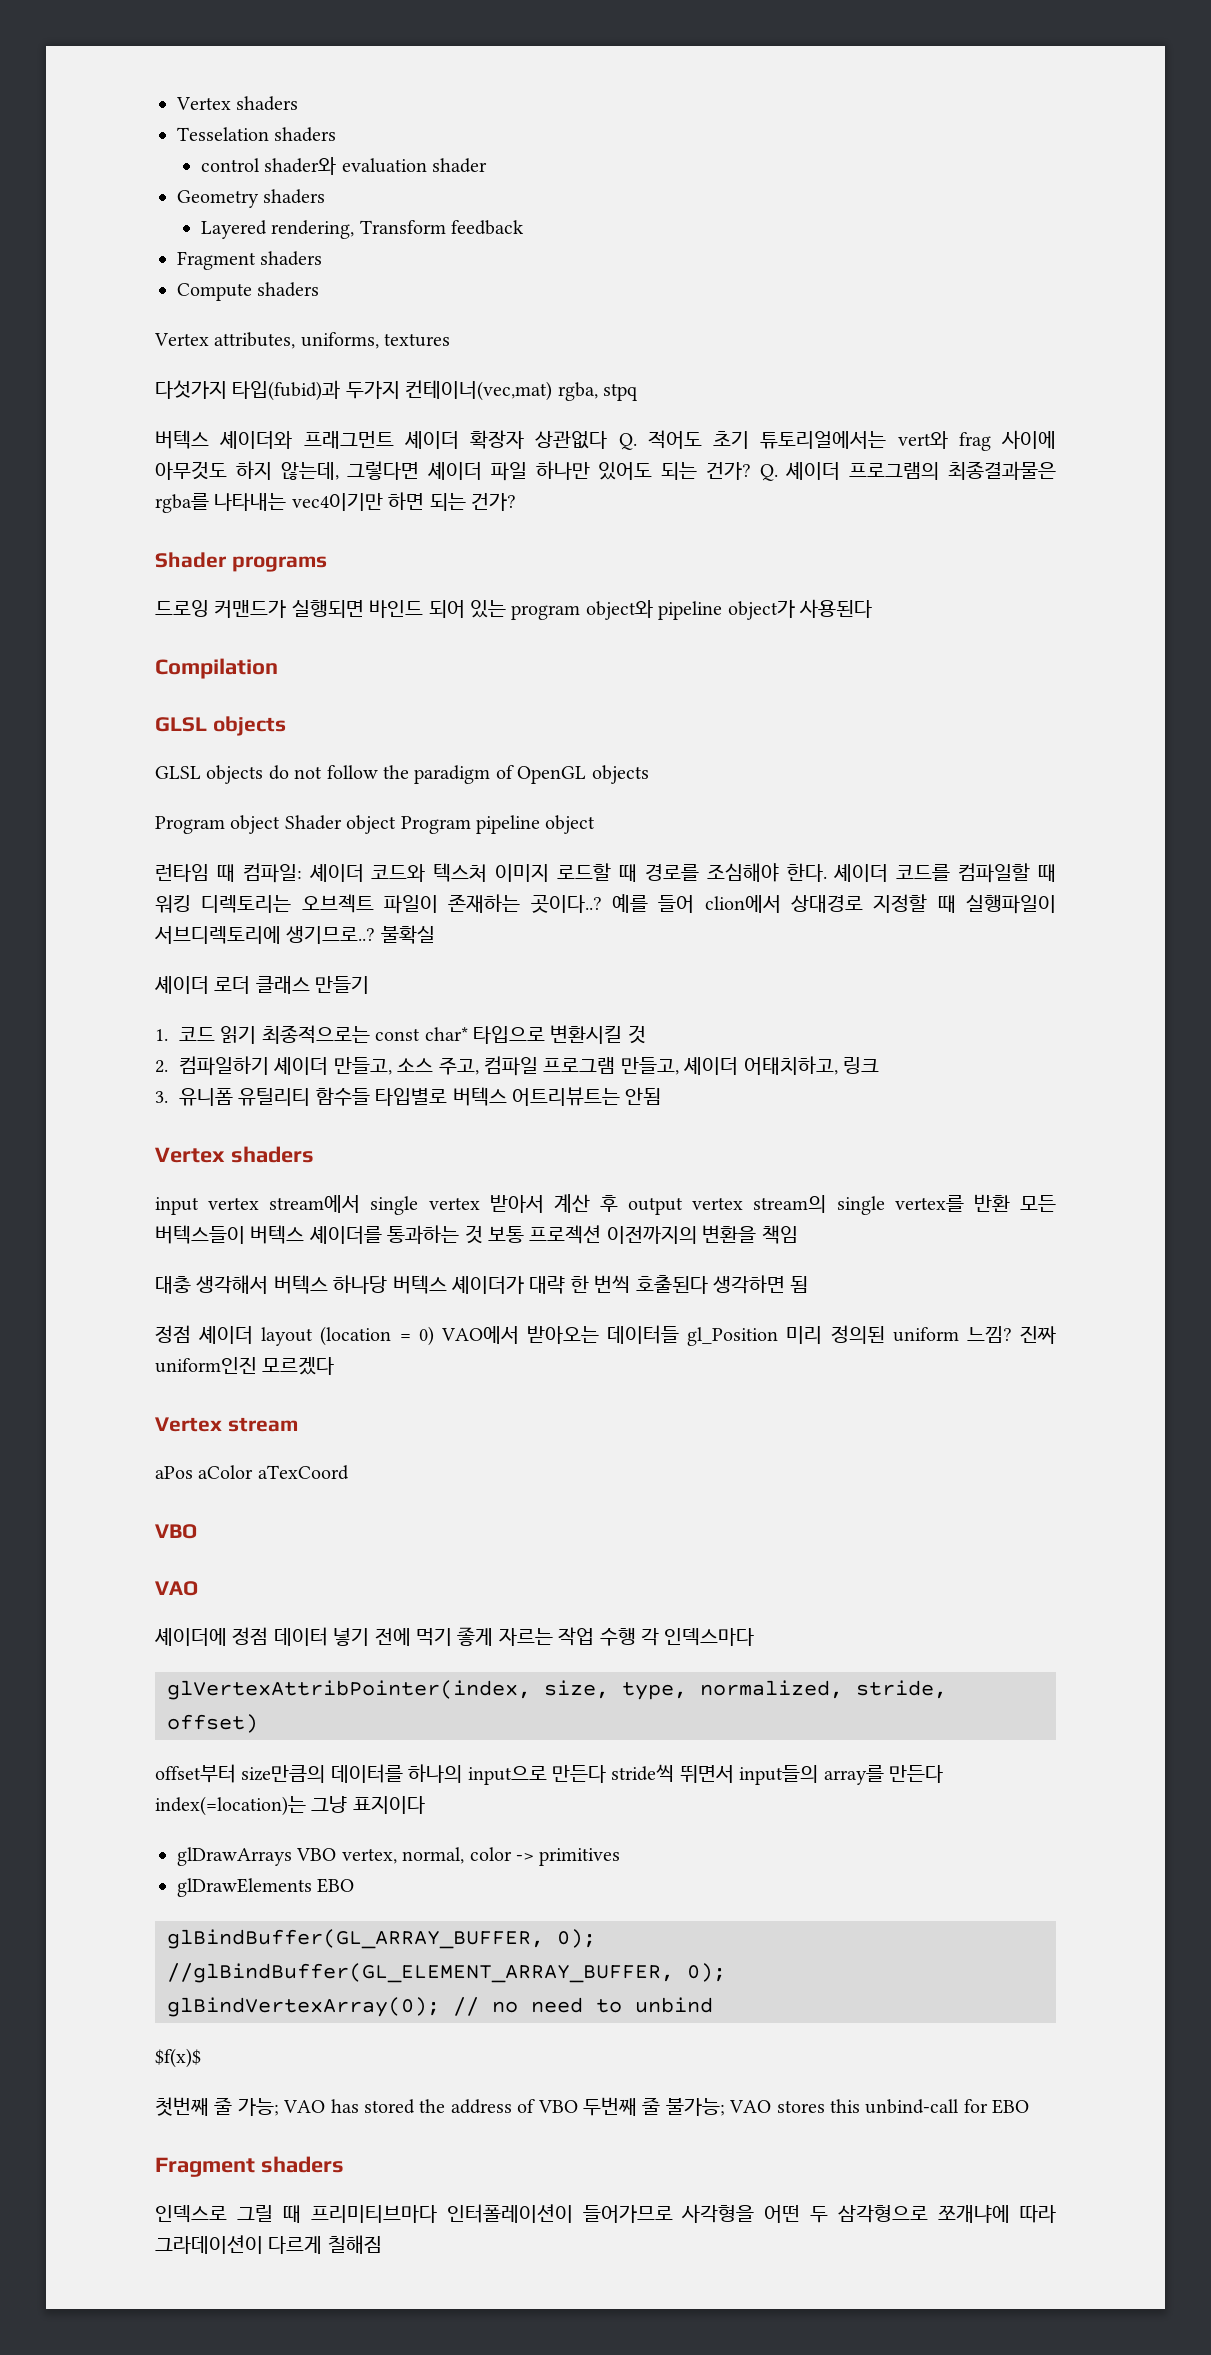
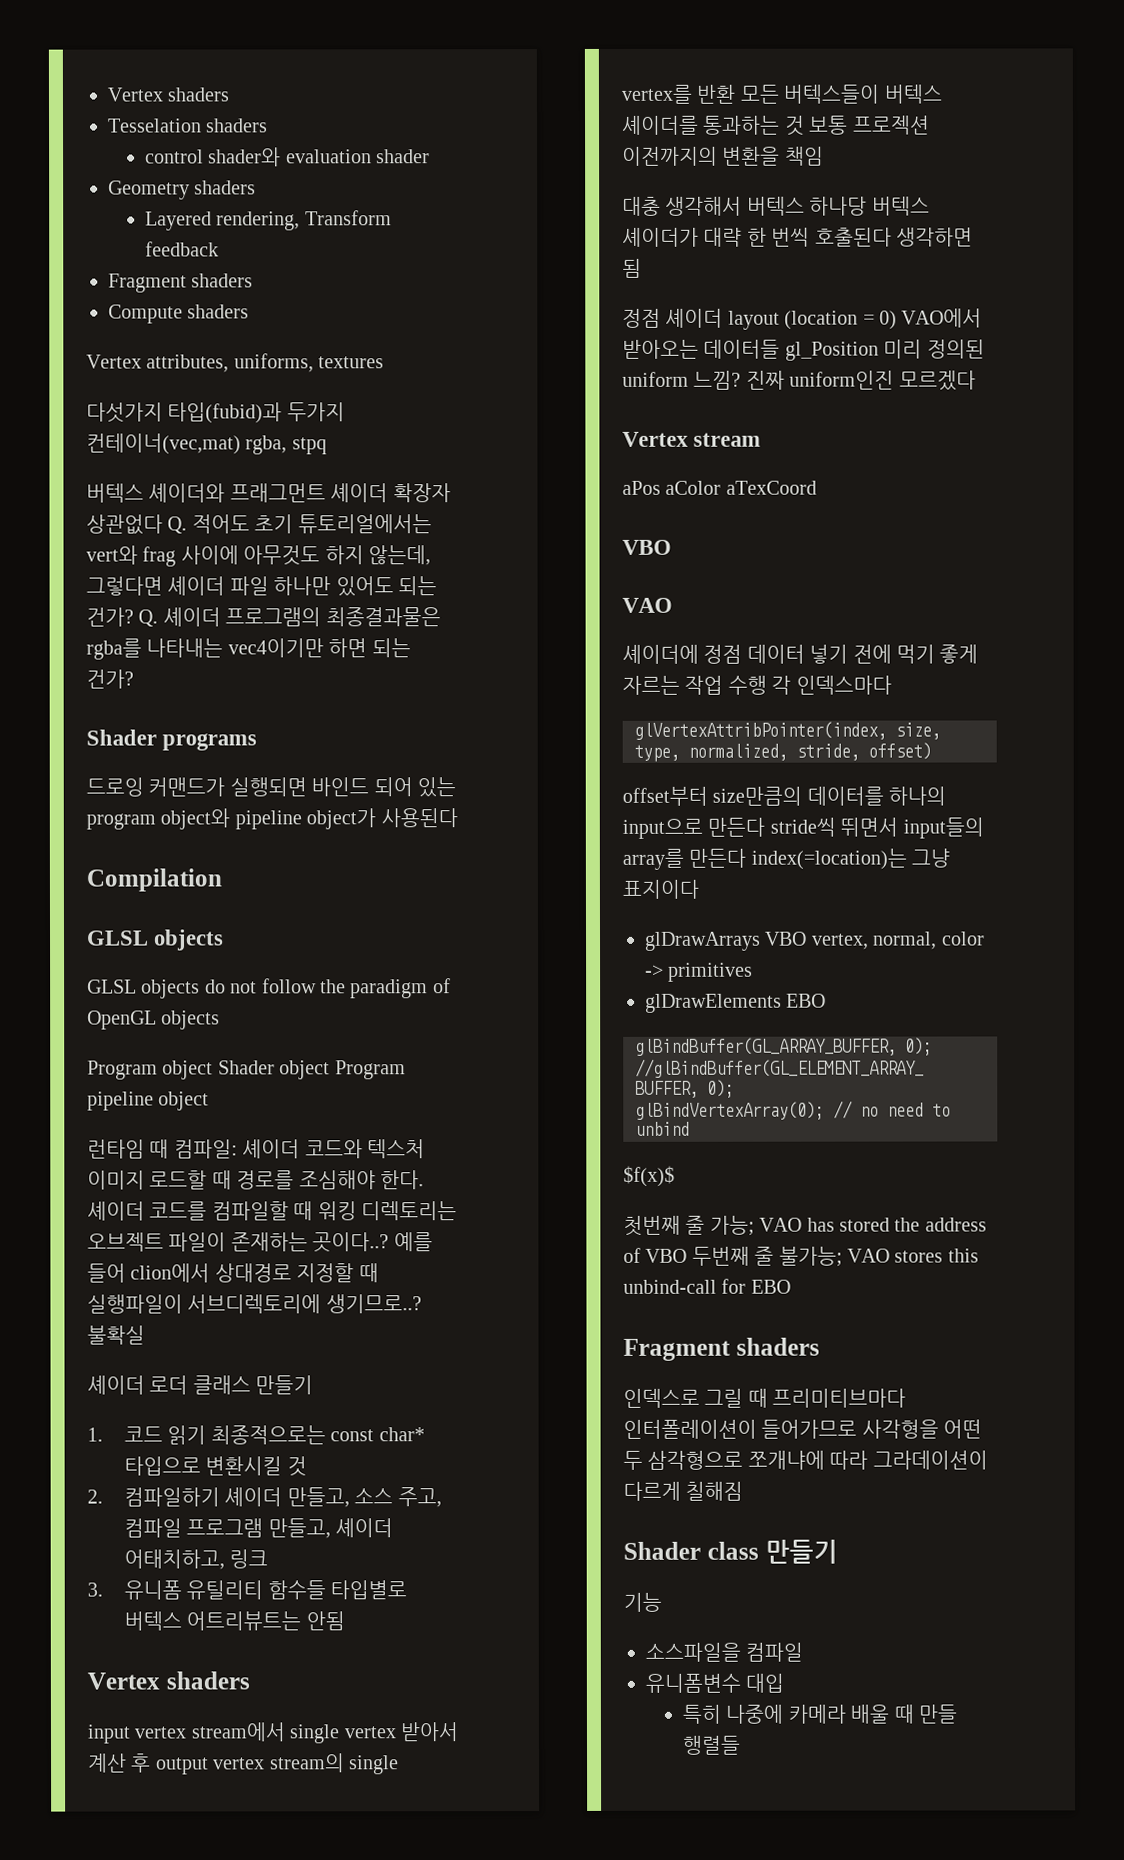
(382, 2244) none -> [623,1539,838,1564] [623,1592,662,1612] [645,1642,804,1662] [645,1673,785,1693] [681,1704,957,1724] [681,1735,741,1755] // Shader class 만들기 // 기능 // 소스파일을 컴파일 // 유니폼변수 대입 // 특히 나중에 카메라 배울 때 만들 행렬들

